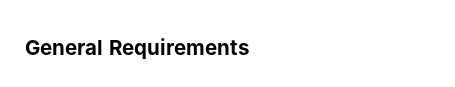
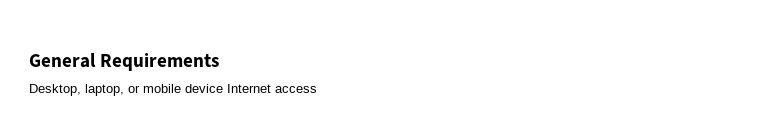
(249, 48) none -> [29,84,317,96] // Desktop, laptop, or mobile device Internet access

